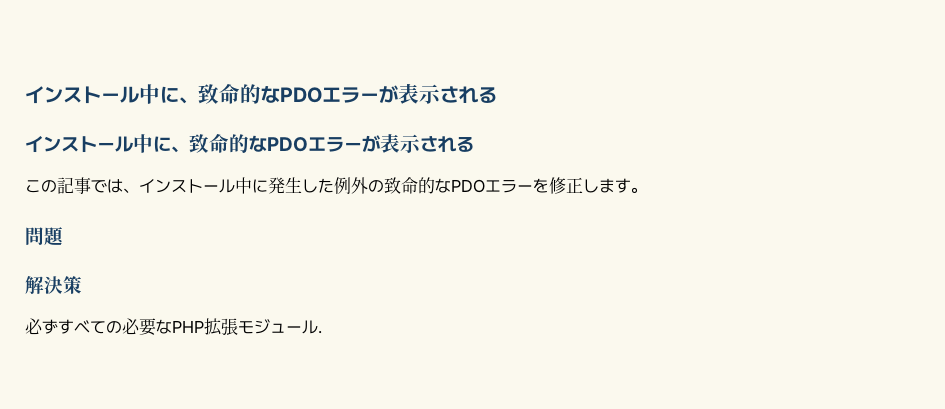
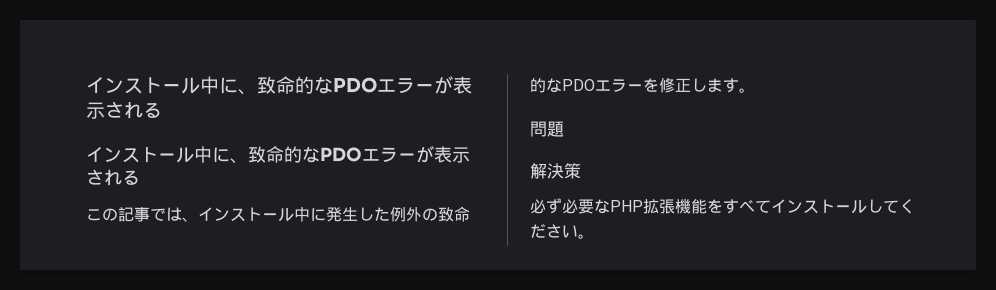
[58,319,122,334] すべての -> (562, 206) none
[238,319,322,334] モジュール. -> [675,198,915,214] [530,224,594,239] 機能をすべてインストールしてください。

